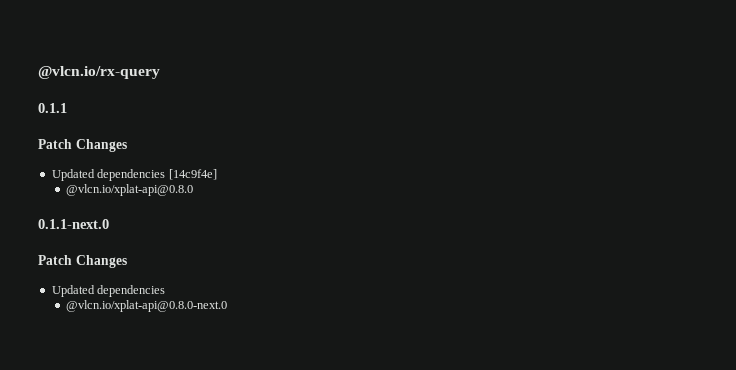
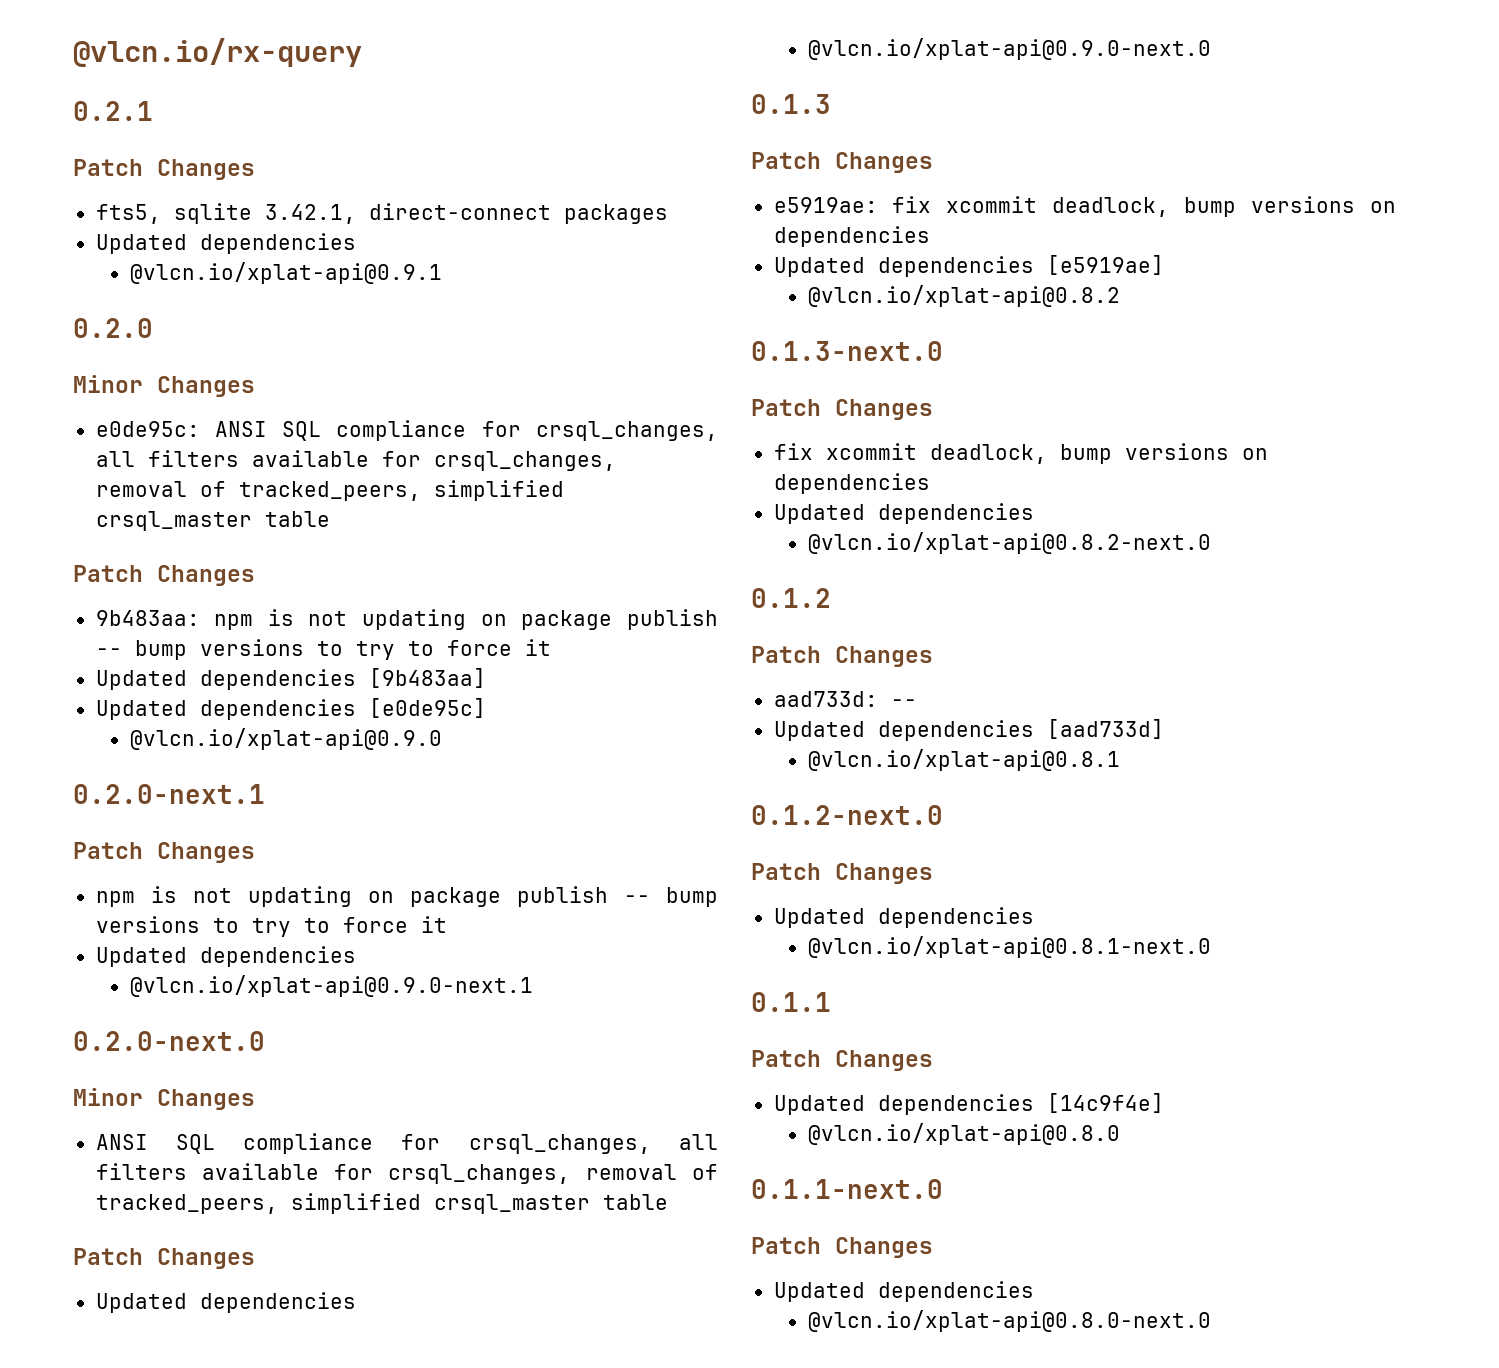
(160, 72) none -> [73,101,153,121] [73,159,255,180] [95,203,668,224] [95,233,356,254] [129,262,442,284] [73,318,153,338] [73,375,255,397] [95,420,718,441] [95,450,616,471] [95,480,564,501] [95,511,330,531] [73,565,255,586] [95,609,719,630] [95,639,551,660] [95,668,486,690] [95,698,486,720] [129,728,442,750] [73,784,265,804] [73,842,255,863] [95,886,718,907] [95,916,447,937] [95,946,356,967] [129,975,533,997] [73,1031,265,1051] [73,1088,255,1110] [95,1133,718,1154] [95,1163,718,1184] [95,1193,668,1214] [73,1248,255,1269] [95,1292,356,1313] [807,38,1211,60] [751,94,831,114] [751,152,933,173] [773,196,1396,217] [773,226,930,247] [773,255,1164,277] [807,285,1120,307] [751,341,943,361] [751,399,933,420] [773,443,1268,464] [773,473,930,494] [773,503,1034,524] [807,532,1211,554] [751,588,831,608] [751,646,933,667] [773,691,917,707] [773,719,1164,741] [807,749,1120,771] [751,805,943,825] [751,863,933,884] [773,907,1034,928] [807,936,1211,958] // 0.2.1 // Patch Changes // fts5, sqlite 3.42.1, direct-connect packages // Updated dependencies // @vlcn.io/xplat-api@0.9.1 // 0.2.0 // Minor Changes // e0de95c: ANSI SQL compliance for crsql_changes, all filters available for crsql_changes, removal of tracked_peers, simplified crsql_master table // Patch Changes // 9b483aa: npm is not updating on package publish -- bump versions to try to force it // Updated dependencies [9b483aa] // Updated dependencies [e0de95c] // @vlcn.io/xplat-api@0.9.0 // 0.2.0-next.1 // Patch Changes // npm is not updating on package publish -- bump versions to try to force it // Updated dependencies // @vlcn.io/xplat-api@0.9.0-next.1 // 0.2.0-next.0 // Minor Changes // ANSI SQL compliance for crsql_changes, all filters available for crsql_changes, removal of tracked_peers, simplified crsql_master table // Patch Changes // Updated dependencies // @vlcn.io/xplat-api@0.9.0-next.0 // 0.1.3 // Patch Changes // e5919ae: fix xcommit deadlock, bump versions on dependencies // Updated dependencies [e5919ae] // @vlcn.io/xplat-api@0.8.2 // 0.1.3-next.0 // Patch Changes // fix xcommit deadlock, bump versions on dependencies // Updated dependencies // @vlcn.io/xplat-api@0.8.2-next.0 // 0.1.2 // Patch Changes // aad733d: -- // Updated dependencies [aad733d] // @vlcn.io/xplat-api@0.8.1 // 0.1.2-next.0 // Patch Changes // Updated dependencies // @vlcn.io/xplat-api@0.8.1-next.0

